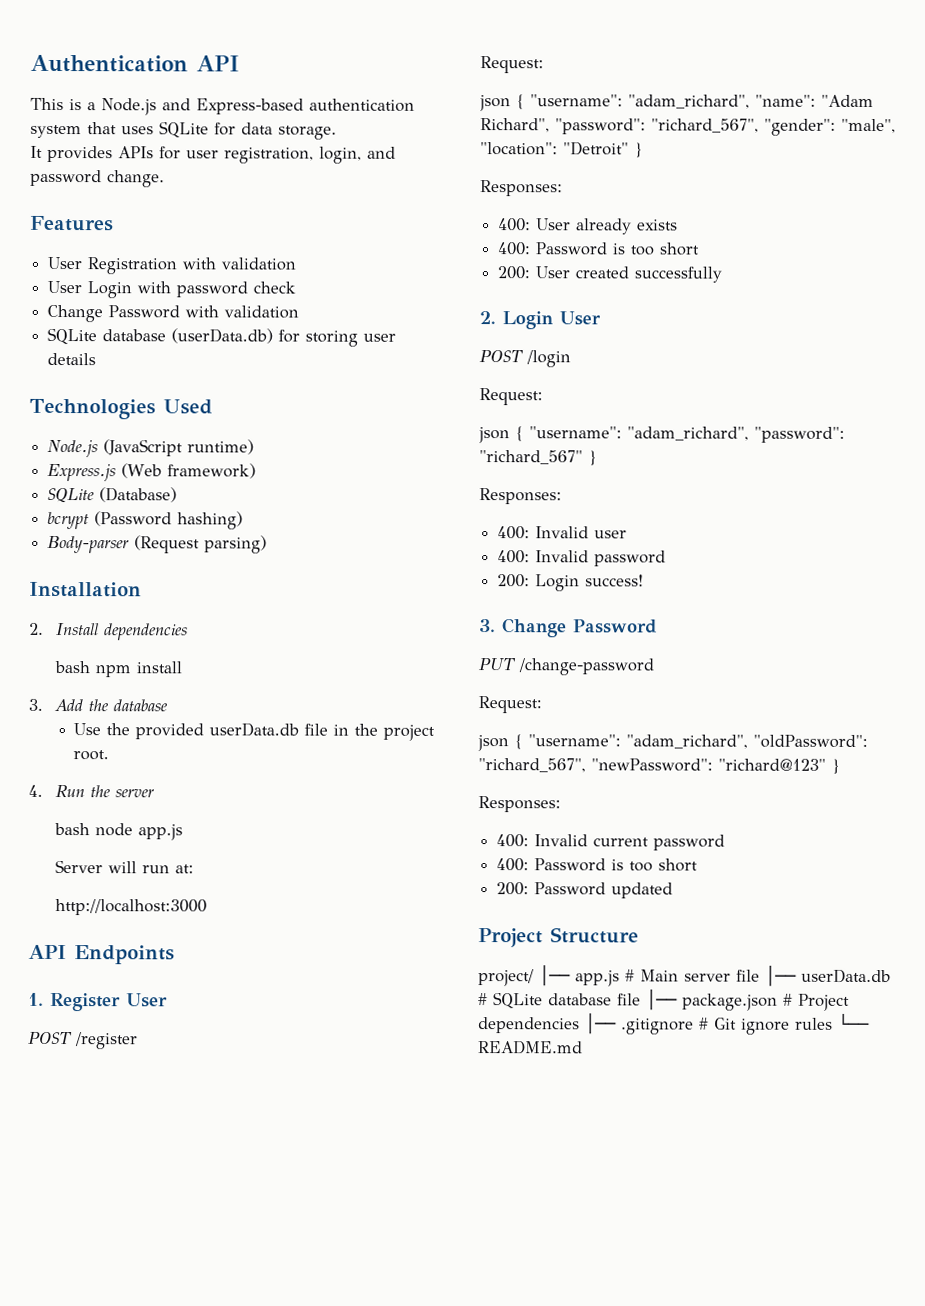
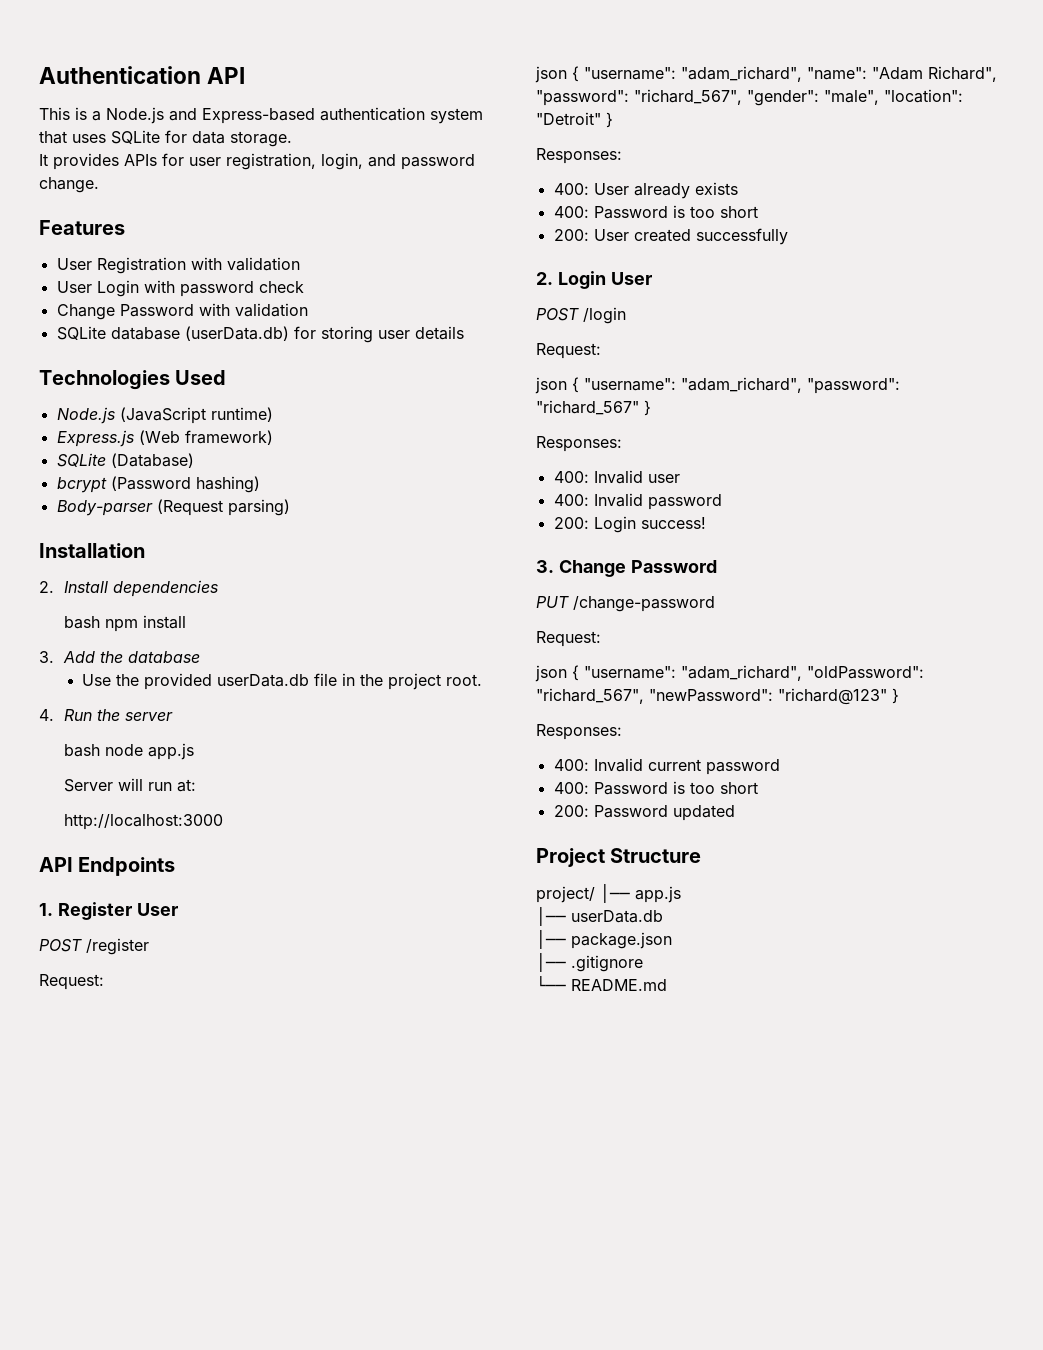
[625,965,891,987] [478,992,641,1009] # Main server file │── userData.db # SQLite database file -> [536,906,663,926] // │── userData.db //
[783,993,850,1011] [478,1017,580,1034] # Project dependencies -> (672, 940) //
[699,1017,833,1035] # Git ignore rules -> (643, 963) //

